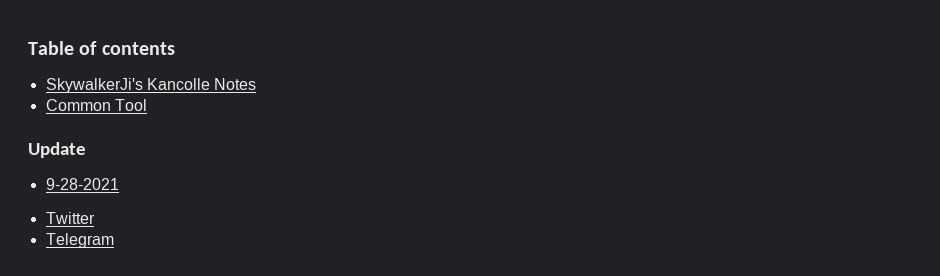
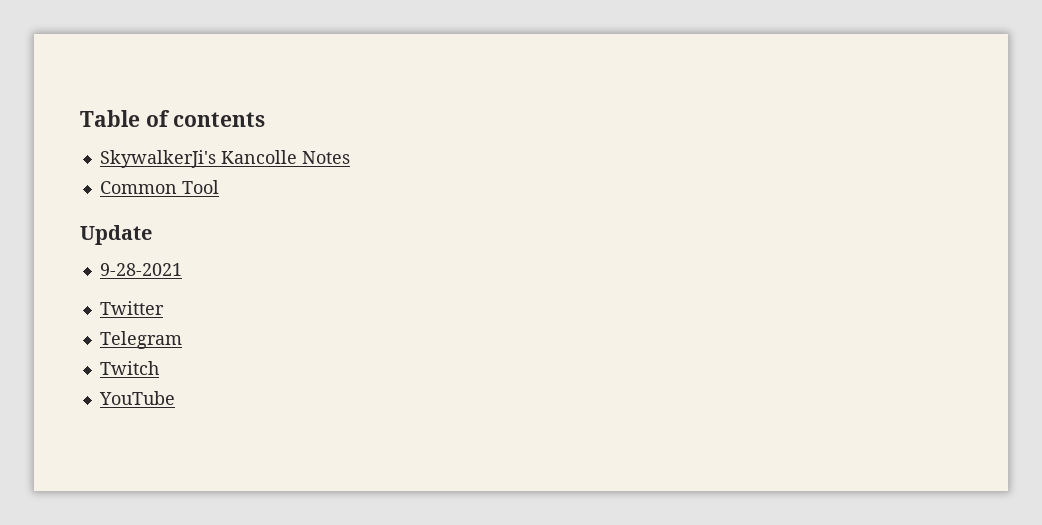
(114, 240) none -> [99,361,159,375] [98,391,175,405] // Twitch // YouTube

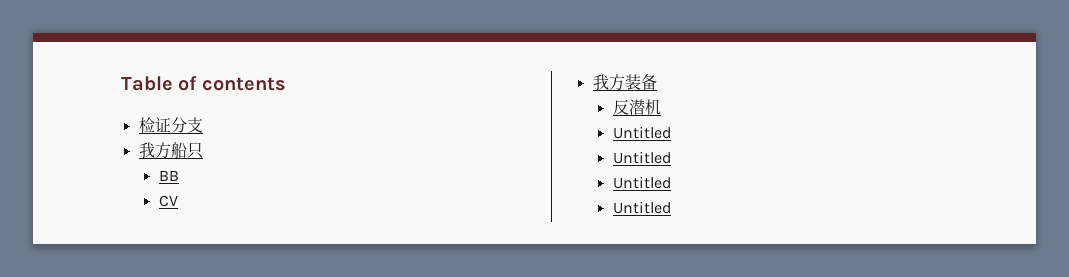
[99,150,350,168] [99,180,219,194] [80,225,152,245] [99,263,182,276] [99,301,164,315] [99,331,182,349] [99,361,159,375] [98,391,175,405] SkywalkerJi's Kancolle Notes // Common Tool // Update // 9-28-2021 // Twitter // Telegram // Twitch // YouTube -> [138,117,203,133] [138,142,203,159] [158,170,179,181] [158,195,178,207] [592,74,657,91] [612,99,661,115] [612,126,671,139] [612,151,671,164] [612,176,671,189] [612,201,671,214] 检证分支 // 我方船只 // BB // CV // 我方装备 // 反潜机 // Untitled // Untitled // Untitled // Untitled

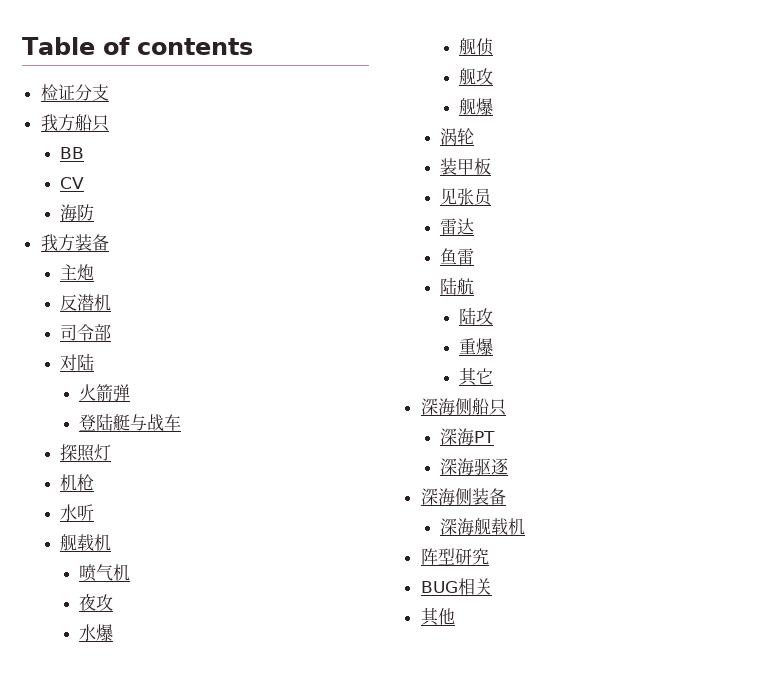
(178, 201) none -> [59,204,94,222] // 海防
(657, 82) none -> [59,264,94,281] // 主炮
[612,126,671,139] [612,151,671,164] [612,176,671,189] [612,201,671,214] Untitled // Untitled // Untitled // Untitled -> [59,324,111,341] [59,353,94,371] [79,384,131,401] [79,413,182,432] [59,444,111,462] [59,474,94,491] [59,504,94,521] [59,534,111,551] [79,564,131,582] [79,594,114,611] [79,624,114,641] [459,38,494,56] [459,68,494,85] [459,98,494,115] [439,128,474,145] [439,158,491,175] [439,188,493,206] [439,218,474,235] [439,248,474,265] [439,277,474,295] [459,307,494,325] [459,338,494,355] [459,367,494,386] [420,398,506,416] [439,428,495,446] [439,458,509,476] [420,488,506,506] [439,518,525,536] [420,548,489,565] [420,578,492,595] [420,607,455,626] 司令部 // 对陆 // 火箭弹 // 登陆艇与战车 // 探照灯 // 机枪 // 水听 // 舰载机 // 喷气机 // 夜攻 // 水爆 // 舰侦 // 舰攻 // 舰爆 // 涡轮 // 装甲板 // 见张员 // 雷达 // 鱼雷 // 陆航 // 陆攻 // 重爆 // 其它 // 深海侧船只 // 深海PT // 深海驱逐 // 深海侧装备 // 深海舰载机 // 阵型研究 // BUG相关 // 其他

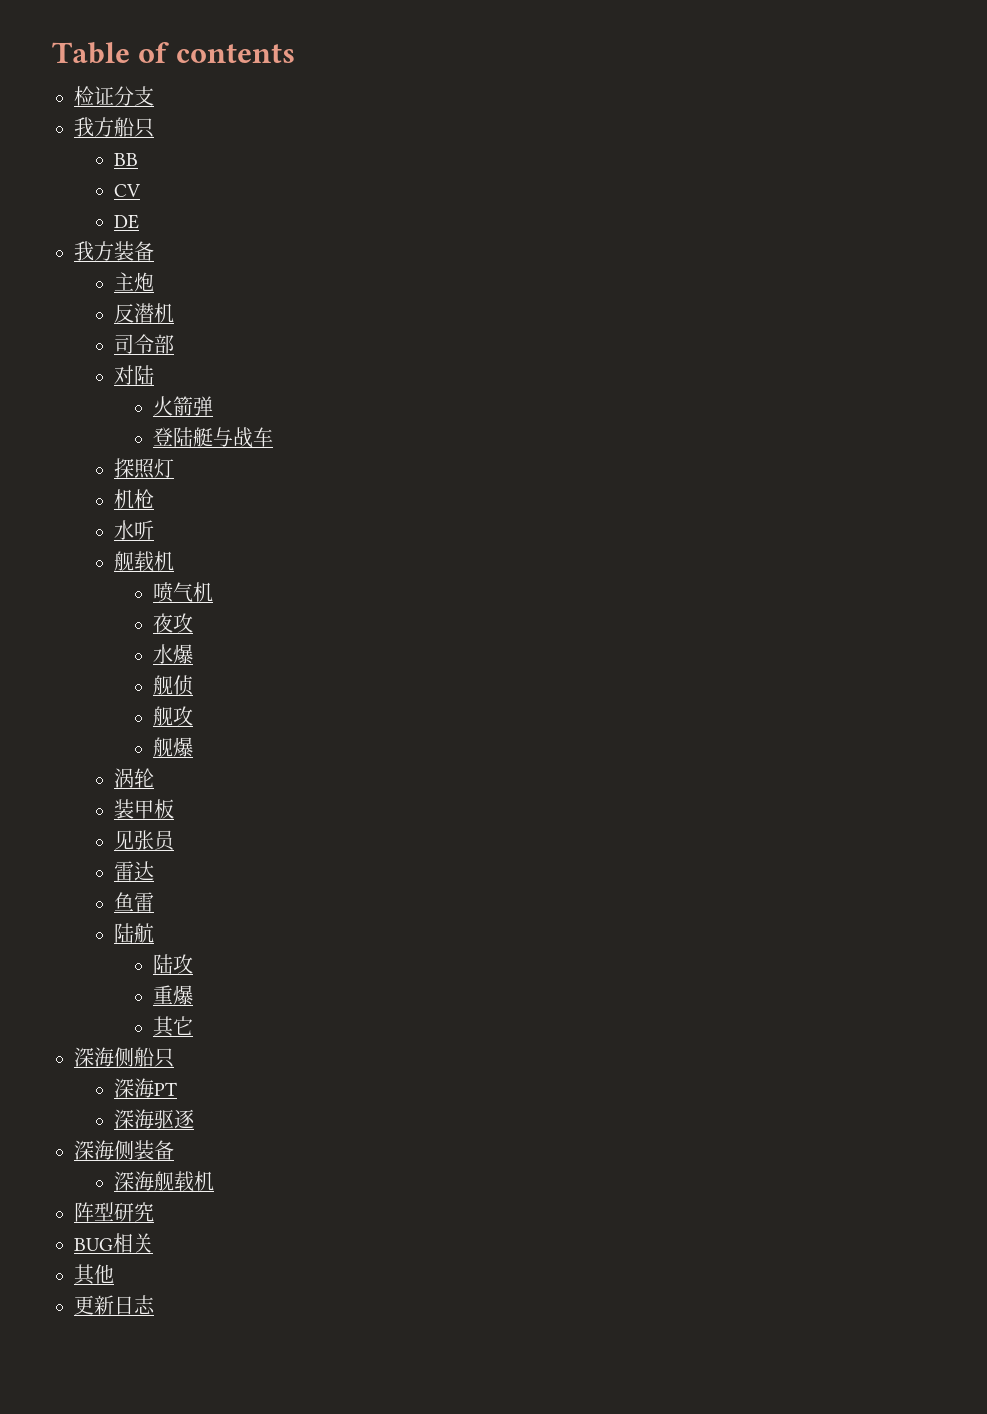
[59,204,94,222] 海防 -> [113,214,139,229] DE
(455, 616) none -> [74,1295,155,1315] // 更新日志

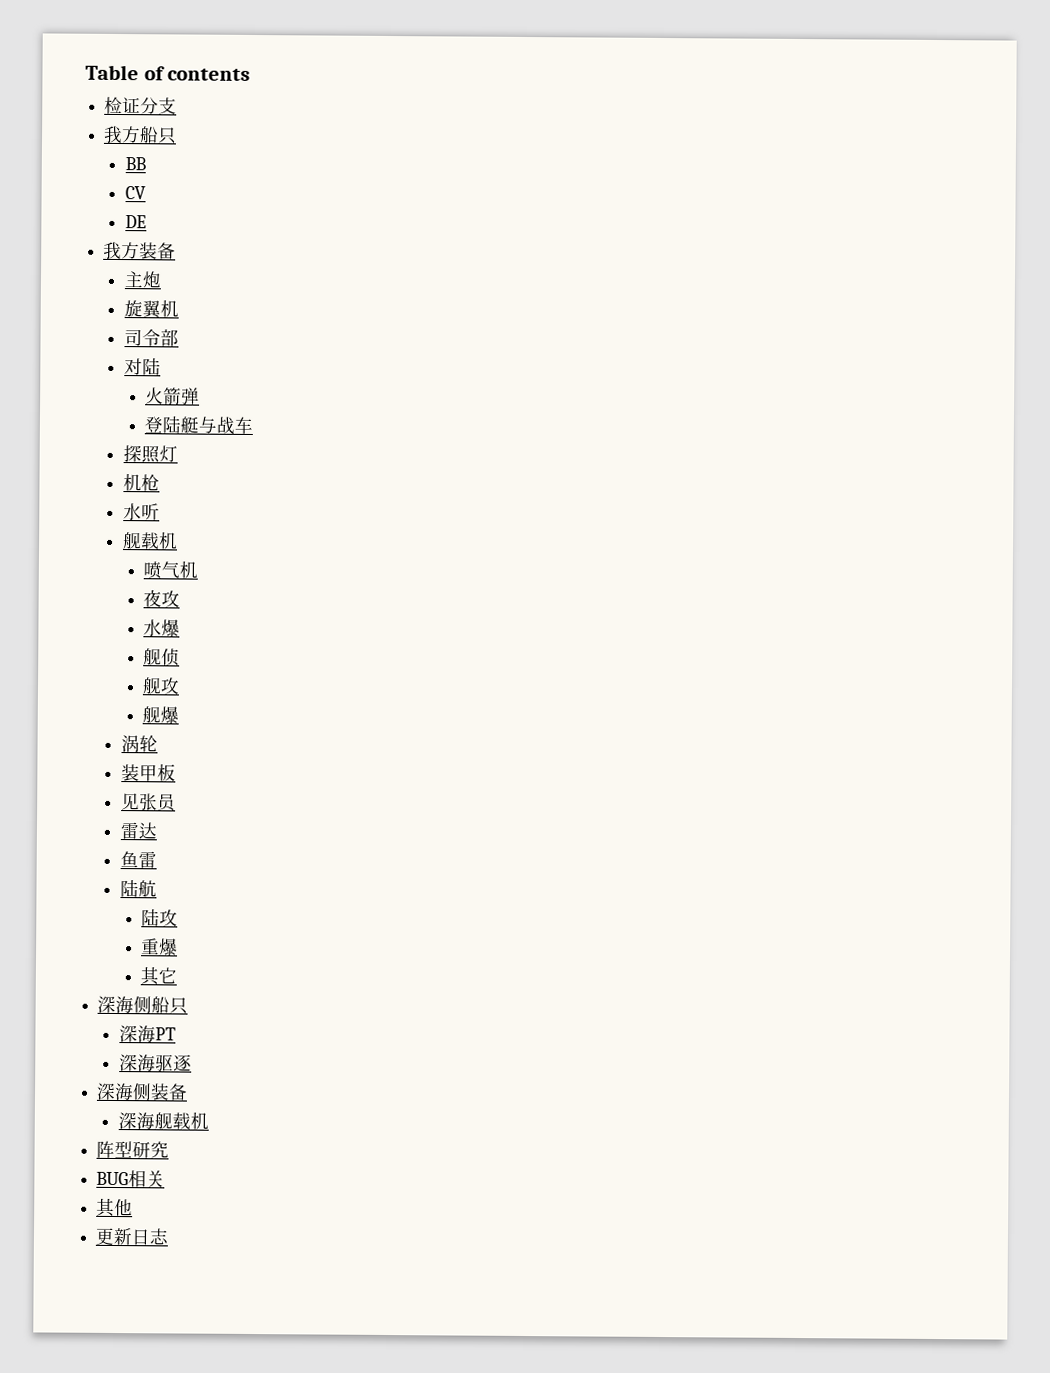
[113,303,154,323] 反潜 -> [123,300,161,319] 旋翼

